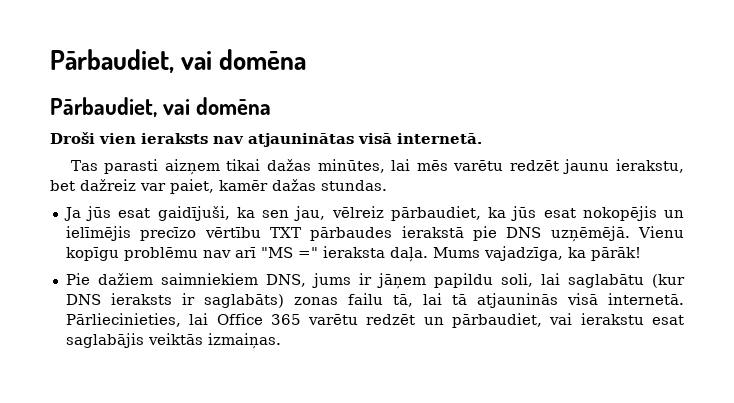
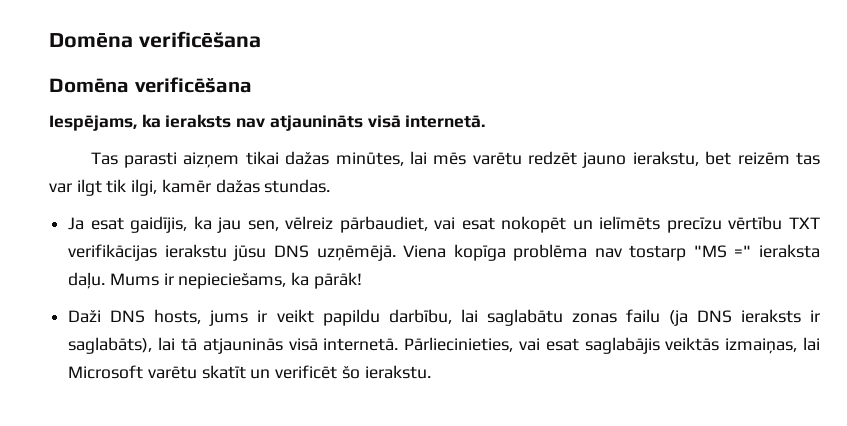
[50,49,307,73] [50,97,272,118] [50,132,136,144] Pārbaudiet, vai domēna // Pārbaudiet, vai domēna // Droši vien -> [49,31,261,48] [49,77,252,93] [49,114,161,131] Domēna verificēšana // Domēna verificēšana // Iespējams, ka
[248,133,354,147] atjauninātas -> [269,115,363,131] atjaunināts
[563,159,610,174] jaunu -> [582,152,627,168] jauno
[80,179,387,194] [63,206,684,221] [65,226,684,242] [65,246,641,262] [65,273,685,289] [65,293,413,308] dažreiz var paiet, kamēr dažas stundas. // Ja jūs esat gaidījuši, ka sen jau, vēlreiz pārbaudiet, ka jūs esat nokopējis un ielīmējis precīzo vērtību TXT pārbaudes ierakstā pie DNS uzņēmējā. Vienu kopīgu problēmu nav arī "MS =" ieraksta daļa. Mums vajadzīga, ka pārāk! // Pie dažiem saimniekiem DNS, jums ir jāņem papildu soli, lai saglabātu (kur DNS ieraksts ir saglabāts) zonas failu tā, -> [737,152,820,165] [49,179,331,196] [68,216,820,233] [68,244,820,261] [68,272,362,289] [68,309,820,326] [68,337,153,354] reizēm tas var ilgt tik ilgi, kamēr dažas stundas. // Ja esat gaidījis, ka jau sen, vēlreiz pārbaudiet, vai esat nokopēt un ielīmēts precīzu vērtību TXT verifikācijas ierakstu jūsu DNS uzņēmējā. Viena kopīga problēma nav tostarp "MS =" ieraksta daļu. Mums ir nepieciešams, ka pārāk! // Daži DNS hosts, jums ir veikt papildu darbību, lai saglabātu zonas failu (ja DNS ieraksts ir saglabāts),
[189,313,684,328] [65,333,281,349] lai Office 365 varētu redzēt un pārbaudiet, vai ierakstu esat saglabājis veiktās izmaiņas. -> [518,337,820,354] [68,365,431,379] vai esat saglabājis veiktās izmaiņas, lai Microsoft varētu skatīt un verificēt šo ierakstu.

